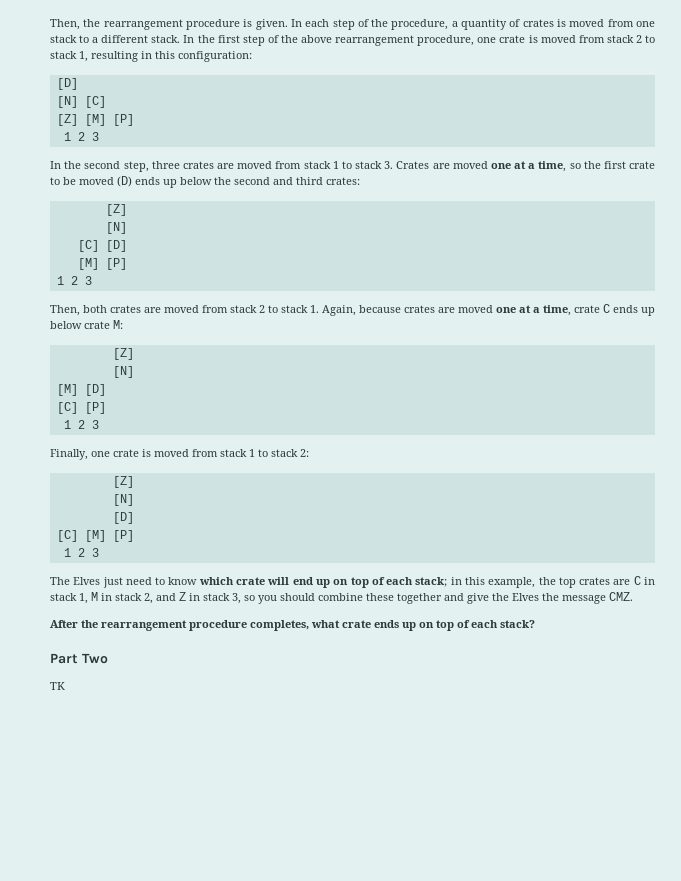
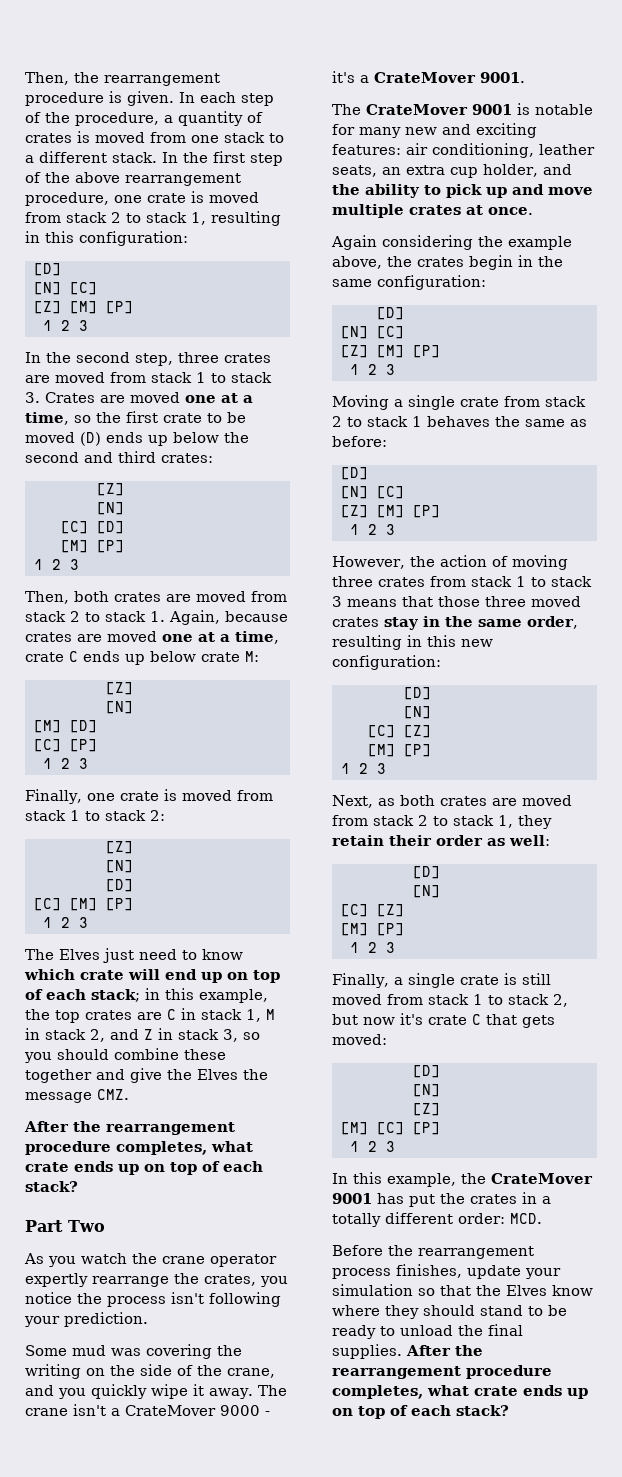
[50,682,65,690] TK -> [24,1253,277,1267] [25,1273,288,1287] [25,1292,281,1307] [24,1312,148,1327] [25,1344,242,1359] [25,1364,275,1379] [25,1384,287,1399] [25,1404,270,1416] [332,71,525,83] [332,103,593,115] [332,123,537,138] [332,143,595,158] [332,164,572,178] [332,184,593,198] [332,204,533,218] [331,235,572,250] [332,255,563,270] [332,275,486,290] [376,307,404,320] [340,326,404,339] [340,345,440,358] [349,364,395,375] [332,395,586,410] [332,416,587,427] [332,436,387,447] [340,467,368,480] [340,486,404,499] [340,505,440,518] [349,524,395,535] [332,555,568,570] [332,576,592,587] [332,596,581,607] [332,616,578,630] [332,635,493,650] [332,655,441,670] [403,687,431,700] [403,706,431,719] [367,725,431,738] [367,744,431,757] [340,763,386,774] [332,795,572,808] [332,815,552,829] [332,835,550,846] [412,866,440,879] [412,885,440,898] [340,904,404,917] [340,923,404,936] [349,942,395,953] [332,973,551,988] [332,994,568,1007] [332,1013,555,1028] [332,1034,387,1045] [412,1065,440,1078] [412,1084,440,1097] [412,1103,440,1116] [340,1122,440,1135] [349,1141,395,1152] [332,1172,593,1187] [332,1192,551,1207] [332,1212,542,1227] [332,1245,534,1259] [332,1264,561,1279] [332,1284,593,1296] [332,1305,567,1319] [332,1324,523,1339] [332,1344,483,1359] [332,1365,552,1379] [332,1385,588,1399] [332,1405,509,1419] As you watch the crane operator expertly rearrange the crates, you notice the process isn't following your prediction. // Some mud was covering the writing on the side of the crane, and you quickly wipe it away. The crane isn't a CrateMover 9000 - it's a CrateMover 9001. // The CrateMover 9001 is notable for many new and exciting features: air conditioning, leather seats, an extra cup holder, and the ability to pick up and move multiple crates at once. // Again considering the example above, the crates begin in the same configuration: // [D] // [N] [C] // [Z] [M] [P] // 1 2 3 // Moving a single crate from stack 2 to stack 1 behaves the same as before: // [D] // [N] [C] // [Z] [M] [P] // 1 2 3 // However, the action of moving three crates from stack 1 to stack 3 means that those three moved crates stay in the same order, resulting in this new configuration: // [D] // [N] // [C] [Z] // [M] [P] // 1 2 3 // Next, as both crates are moved from stack 2 to stack 1, they retain their order as well: // [D] // [N] // [C] [Z] // [M] [P] // 1 2 3 // Finally, a single crate is still moved from stack 1 to stack 2, but now it's crate C that gets moved: // [D] // [N] // [Z] // [M] [C] [P] // 1 2 3 // In this example, the CrateMover 9001 has put the crates in a totally different order: MCD. // Before the rearrangement process finishes, update your simulation so that the Elves know where they should stand to be ready to unload the final supplies. After the rearrangement procedure completes, what crate ends up on top of each stack?

